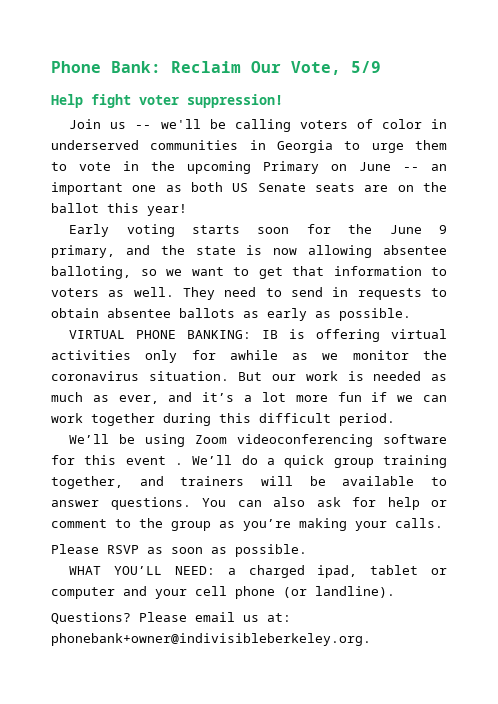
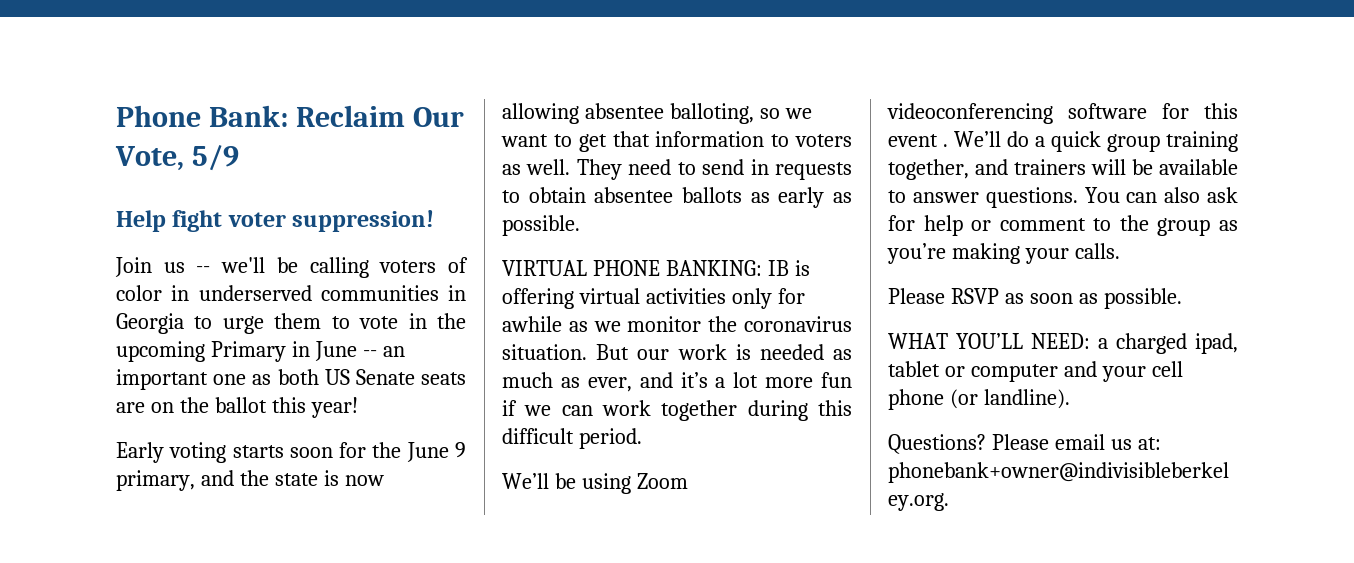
[331,164,347,171] on -> [291,341,310,357] in

